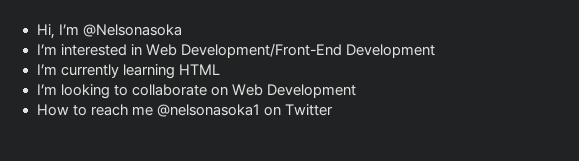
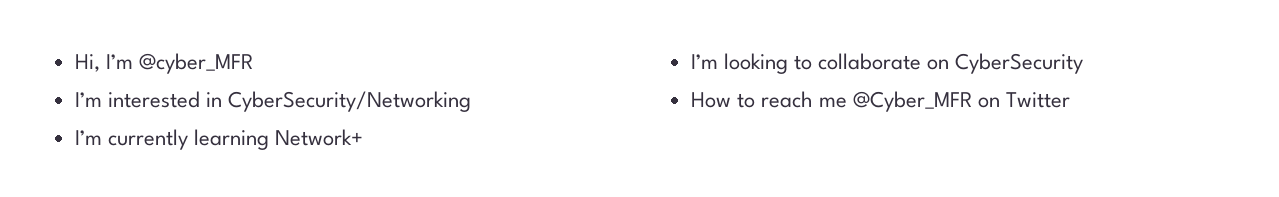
[82,24,182,37] @Nelsonasoka -> [138,53,253,74] @cyber_MFR
[145,43,435,58] Web Development/Front-End Development -> [227,91,471,112] CyberSecurity/Networking
[178,64,220,75] HTML -> [274,129,363,146] Network+
[231,84,356,98] Web Development -> [955,53,1084,74] CyberSecurity
[156,104,260,117] @nelsonasoka1 -> [853,91,973,112] @Cyber_MFR

